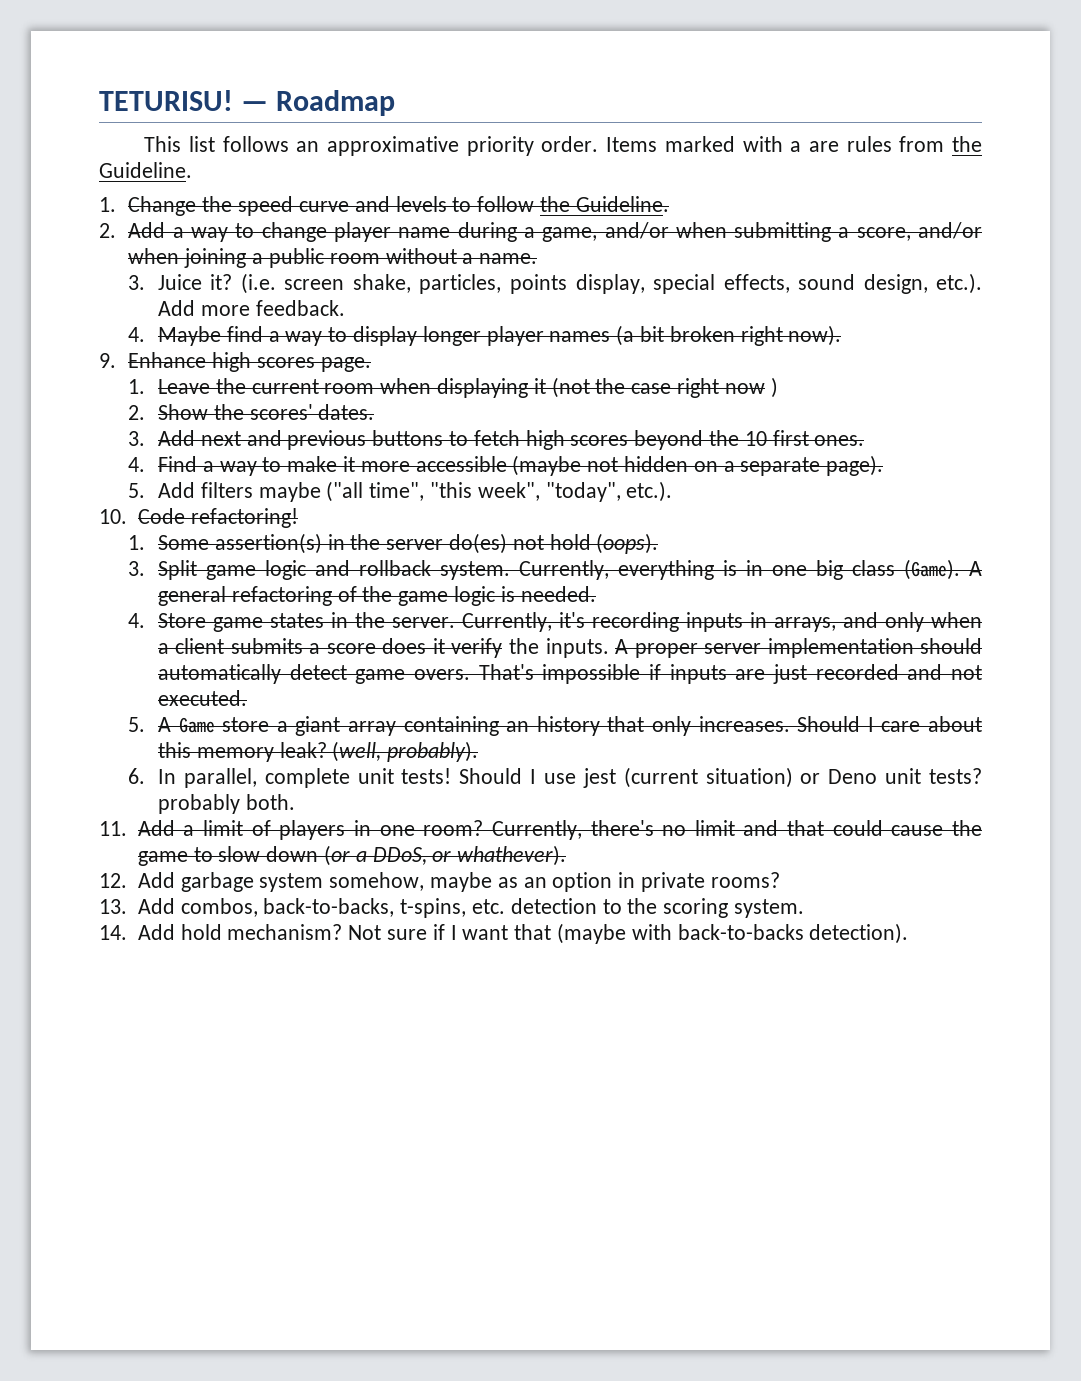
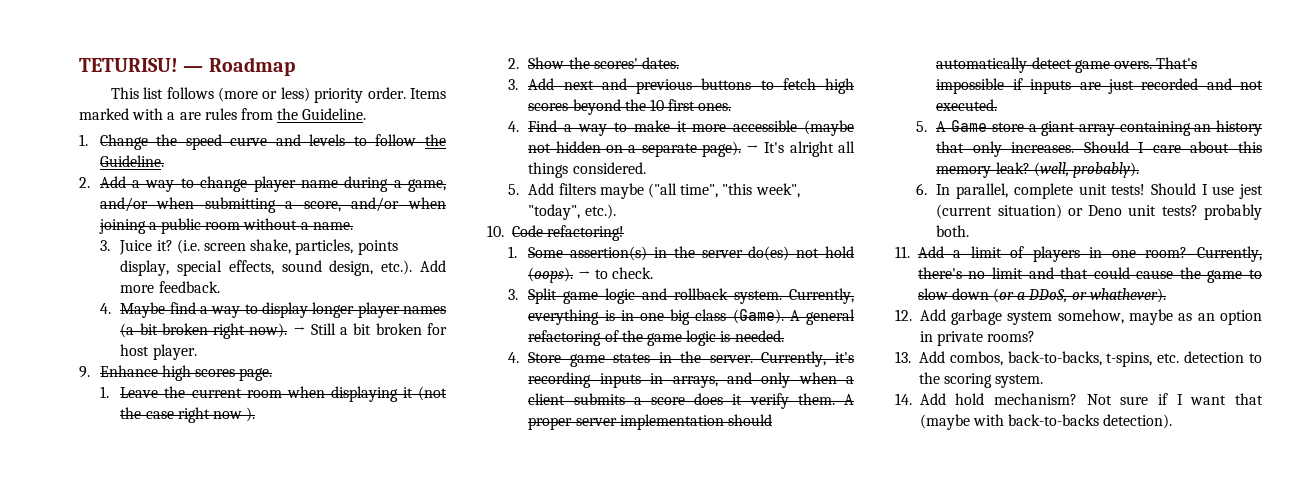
[296,136,460,156] an approximative -> [217,87,310,102] (more or less)
(842, 335) none -> [292,323,448,335] [120,344,197,360] → Still a bit broken for host player.
[770,377,778,398] ) -> [246,407,256,422] ).
(884, 465) none -> [746,141,855,157] [528,162,646,178] → It's alright all things considered.
(659, 543) none -> [577,267,653,279] → to check.
[508,638,609,658] the inputs. -> [797,393,835,405] them.

